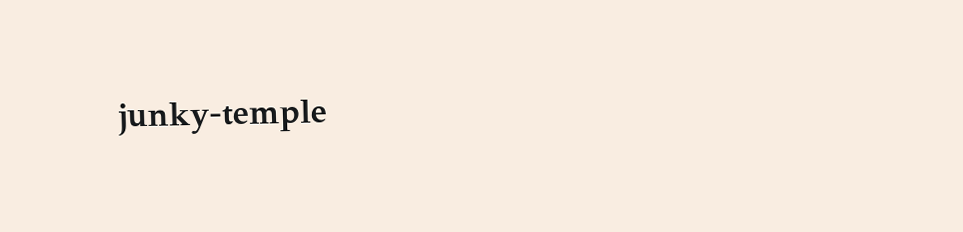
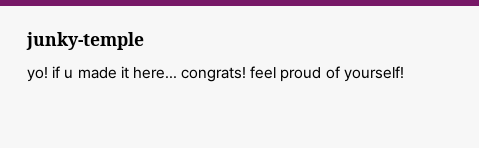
(328, 117) none -> [27,66,404,82] // yo! if u made it here... congrats! feel proud of yourself!

